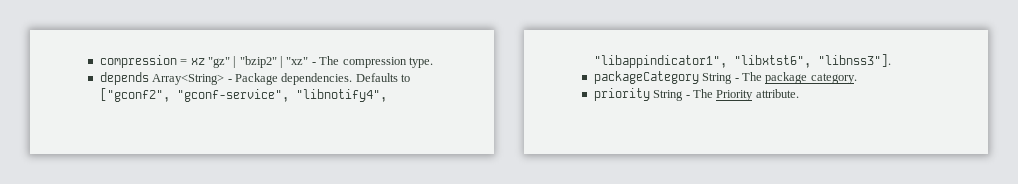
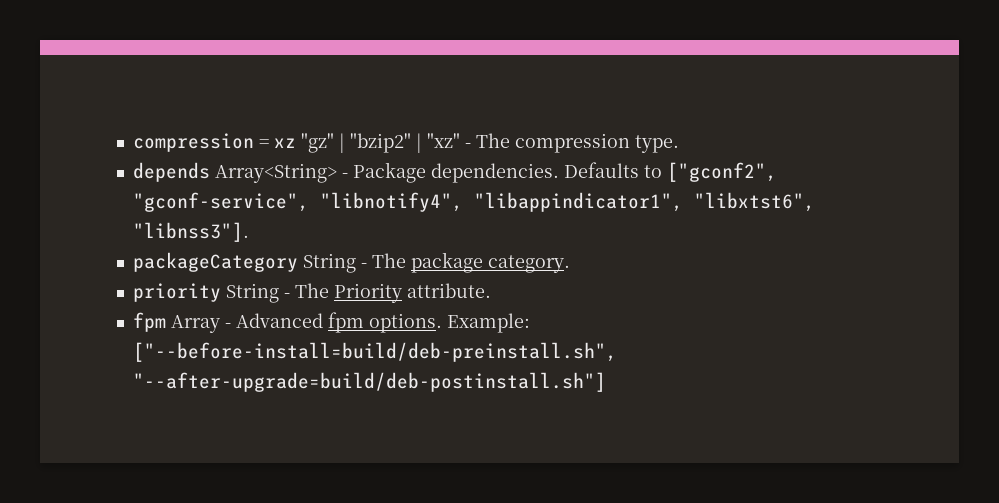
(799, 93) none -> [132,312,530,333] [132,342,617,362] [132,372,606,392] // fpm Array - Advanced fpm options. Example: ["--before-install=build/deb-preinstall.sh", "--after-upgrade=build/deb-postinstall.sh"]

